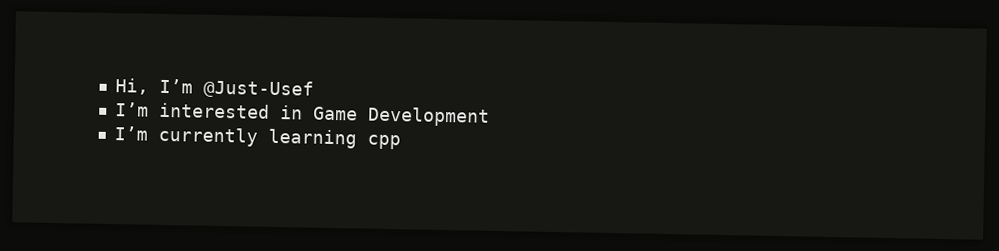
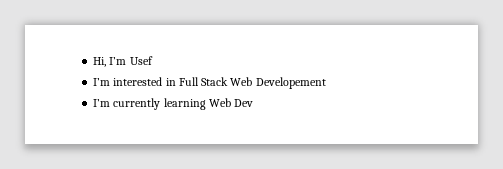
[202,79,314,99] @Just-Usef -> [129,56,153,65] Usef
[312,106,490,127] Game Development -> [178,77,326,89] Full Stack Web Developement
[366,134,401,150] cpp -> [208,98,254,107] Web Dev

